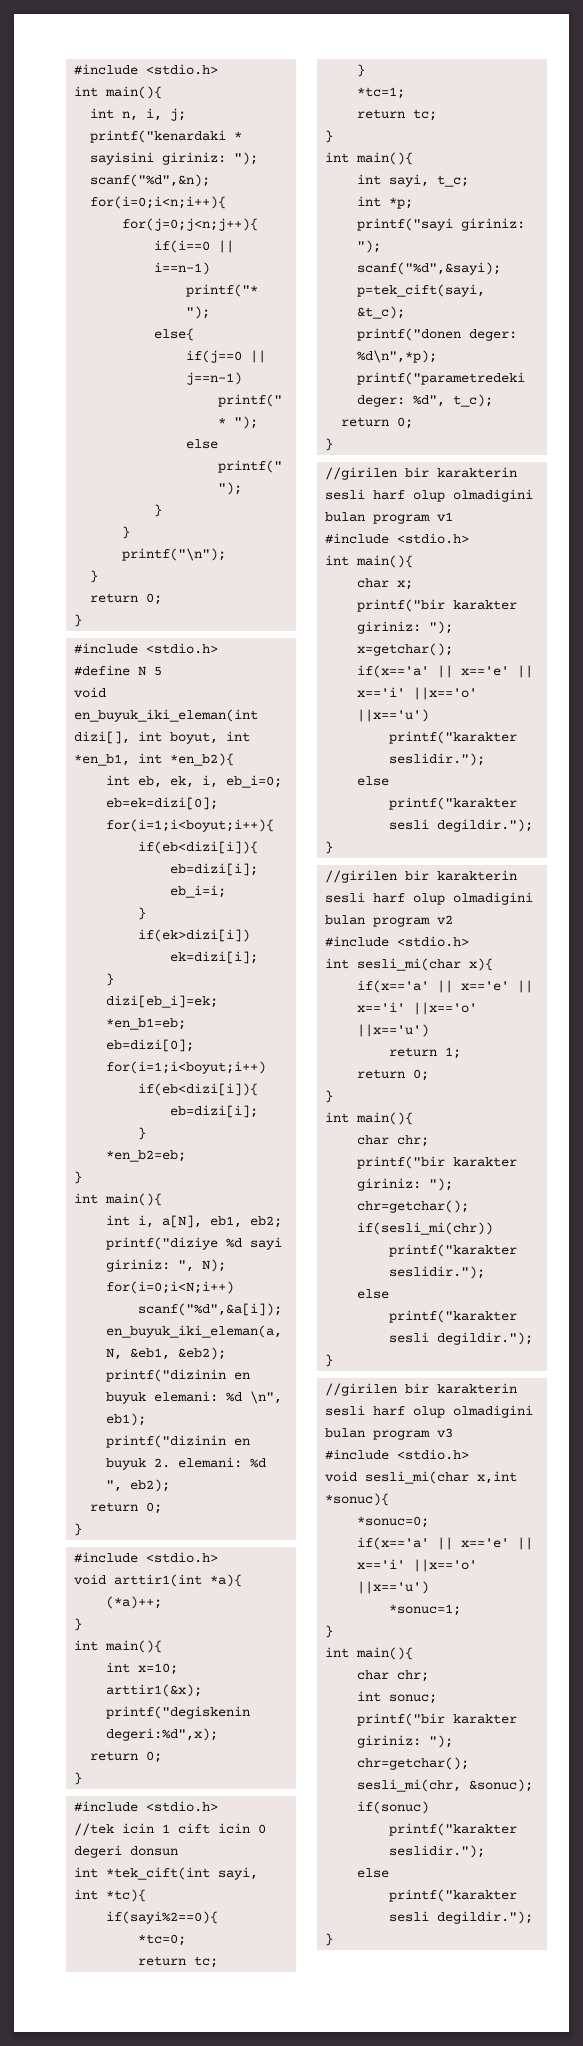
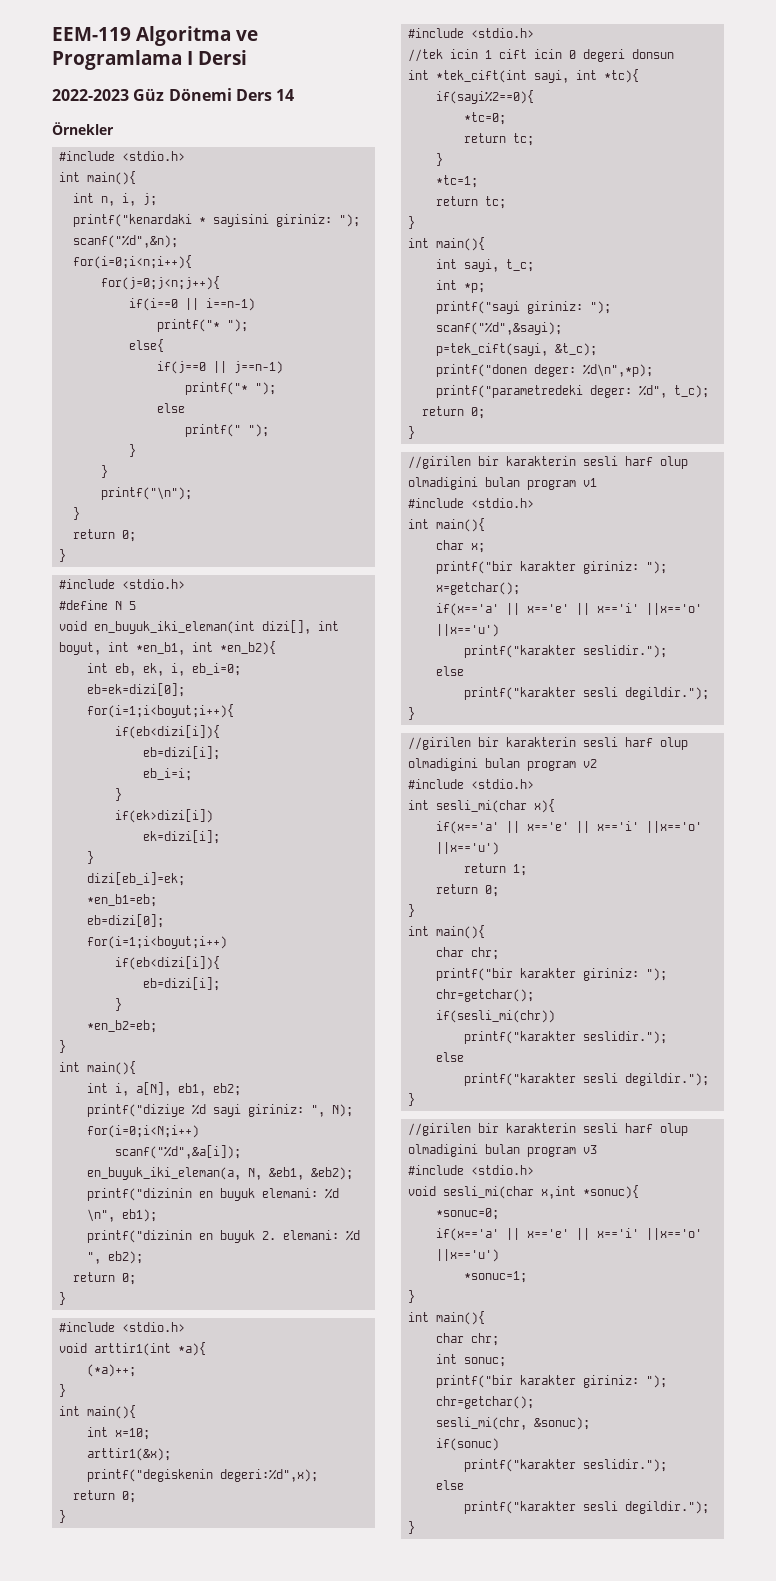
(73, 69) none -> [52,26,258,46] [52,50,247,70] [52,88,295,101] [52,122,114,135] EEM-119 Algoritma ve Programlama I Dersi // 2022-2023 Güz Dönemi Ders 14 // Örnekler //

